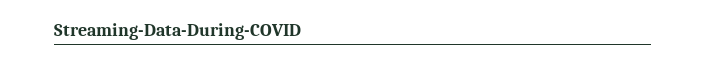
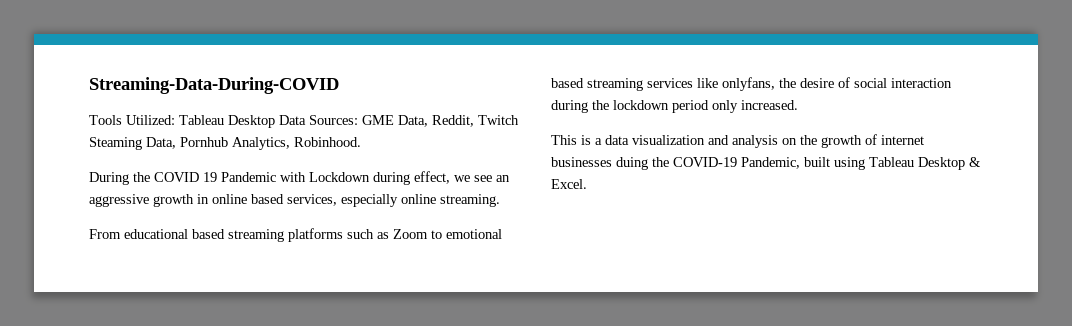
(301, 31) none -> [89,115,519,128] [89,137,361,150] [89,171,510,185] [89,194,500,207] [89,228,502,242] [551,77,952,91] [551,100,798,113] [551,134,924,148] [551,157,981,170] [551,179,587,189] // Tools Utilized: Tableau Desktop Data Sources: GME Data, Reddit, Twitch Steaming Data, Pornhub Analytics, Robinhood. // During the COVID 19 Pandemic with Lockdown during effect, we see an aggressive growth in online based services, especially online streaming. // From educational based streaming platforms such as Zoom to emotional based streaming services like onlyfans, the desire of social interaction during the lockdown period only increased. // This is a data visualization and analysis on the growth of internet businesses duing the COVID-19 Pandemic, built using Tableau Desktop & Excel.

